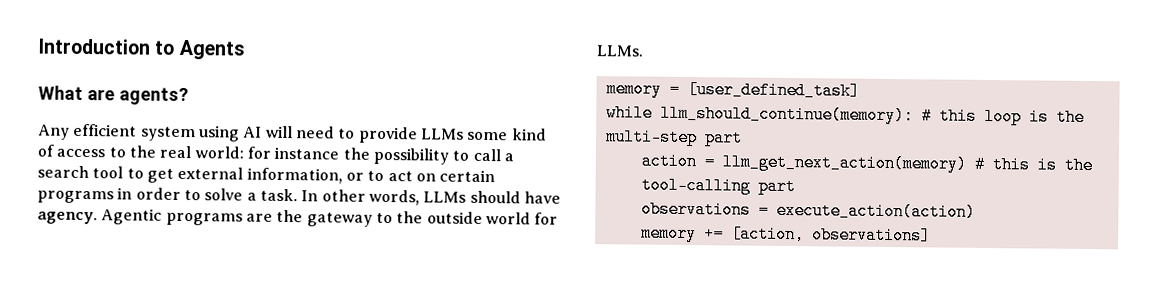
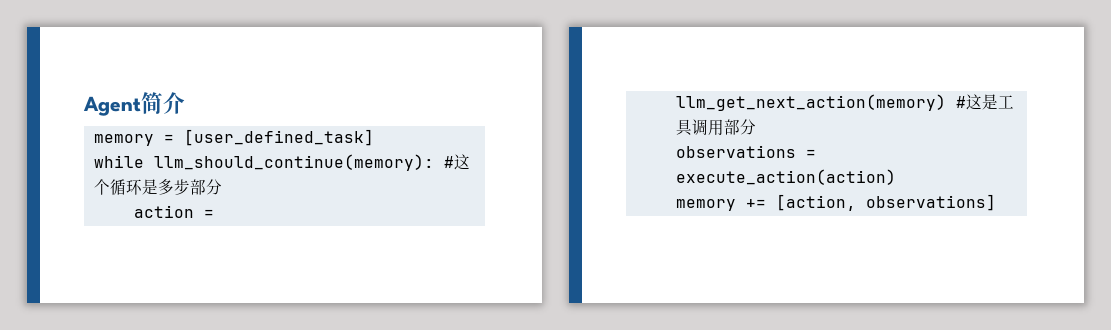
[38,38,245,60] [38,85,189,106] [38,123,547,144] [37,144,514,165] [37,165,496,184] [37,187,561,206] [37,208,559,227] [596,45,643,57] Introduction to Agents // What are agents? // Any efficient system using AI will need to provide LLMs some kind of access to the real world: for instance the possibility to call a search tool to get external information, or to act on certain programs in order to solve a task. In other words, LLMs should have agency. Agentic programs are the gateway to the outside world for LLMs. -> [83,92,185,116] Agent简介
[938,107,1085,126] [605,128,743,147] this loop is the multi-step part -> [453,154,470,170] [93,179,222,195] 这个循环是多步部分
[991,156,1093,175] [640,176,796,196] this is the tool-calling part -> [965,94,1014,110] [675,119,756,136] 这是工具调用部分

